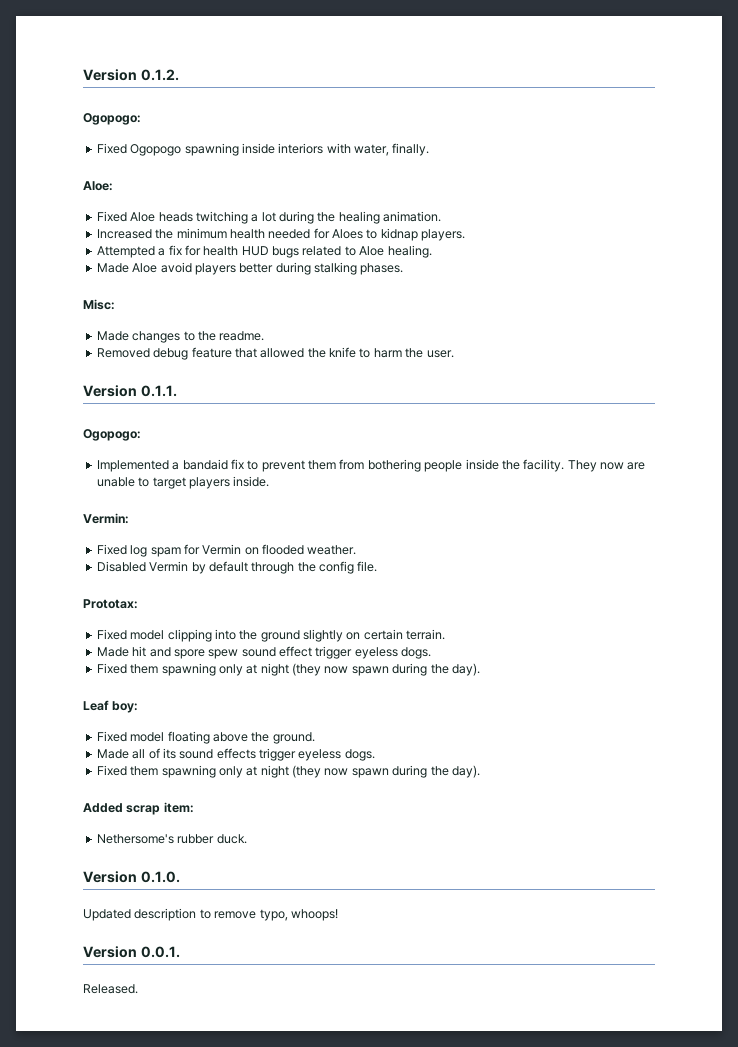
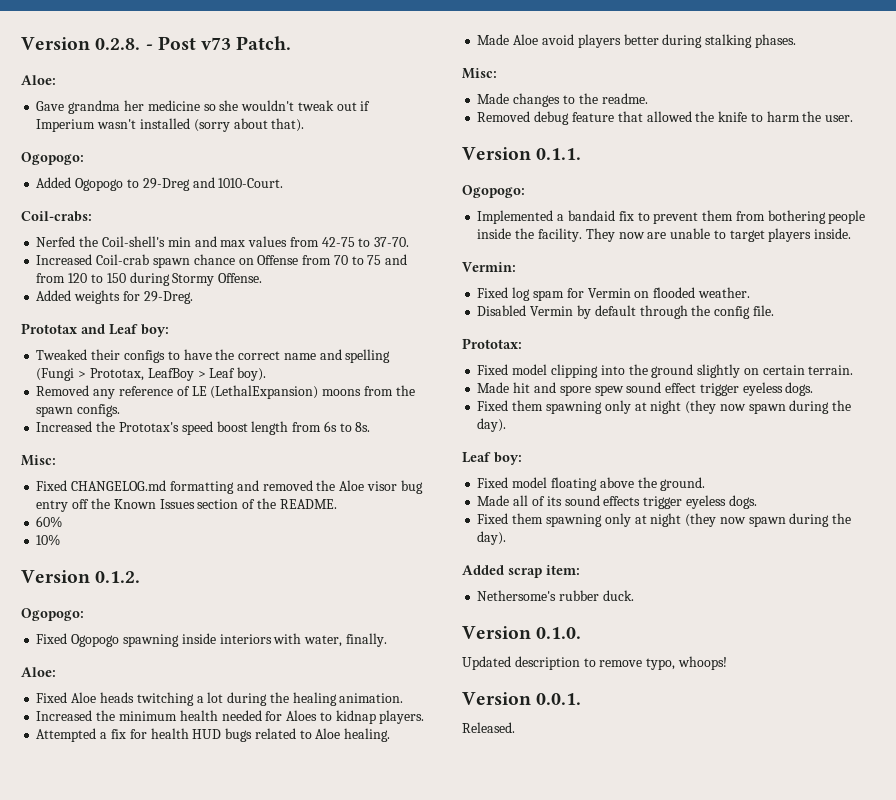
[83,69,137,81] Version -> [21,36,292,50] [21,75,56,85] [36,100,371,114] [36,118,305,132] [21,152,84,165] [36,177,284,191] [21,211,92,222] [36,236,410,247] [36,254,408,268] [36,272,263,286] [36,290,193,304] [21,323,169,337] [36,349,391,363] [36,367,267,381] [36,385,415,399] [36,404,121,417] [36,421,371,435] [21,455,56,466] [36,480,423,494] [36,498,337,512] [36,516,63,528] [36,534,61,546] [21,570,90,583] Version 0.2.8. - Post v73 Patch. // Aloe: // Gave grandma her medicine so she wouldn't tweak out if Imperium wasn't installed (sorry about that). // Ogopogo: // Added Ogopogo to 29-Dreg and 1010-Court. // Coil-crabs: // Nerfed the Coil-shell's min and max values from 42-75 to 37-70. // Increased Coil-crab spawn chance on Offense from 70 to 75 and from 120 to 150 during Stormy Offense. // Added weights for 29-Dreg. // Prototax and Leaf boy: // Tweaked their configs to have the correct name and spelling (Fungi > Prototax, LeafBoy > Leaf boy). // Removed any reference of LE (LethalExpansion) moons from the spawn configs. // Increased the Prototax's speed boost length from 6s to 8s. // Misc: // Fixed CHANGELOG.md formatting and removed the Aloe visor bug entry off the Known Issues section of the README. // 60% // 10% // Version

